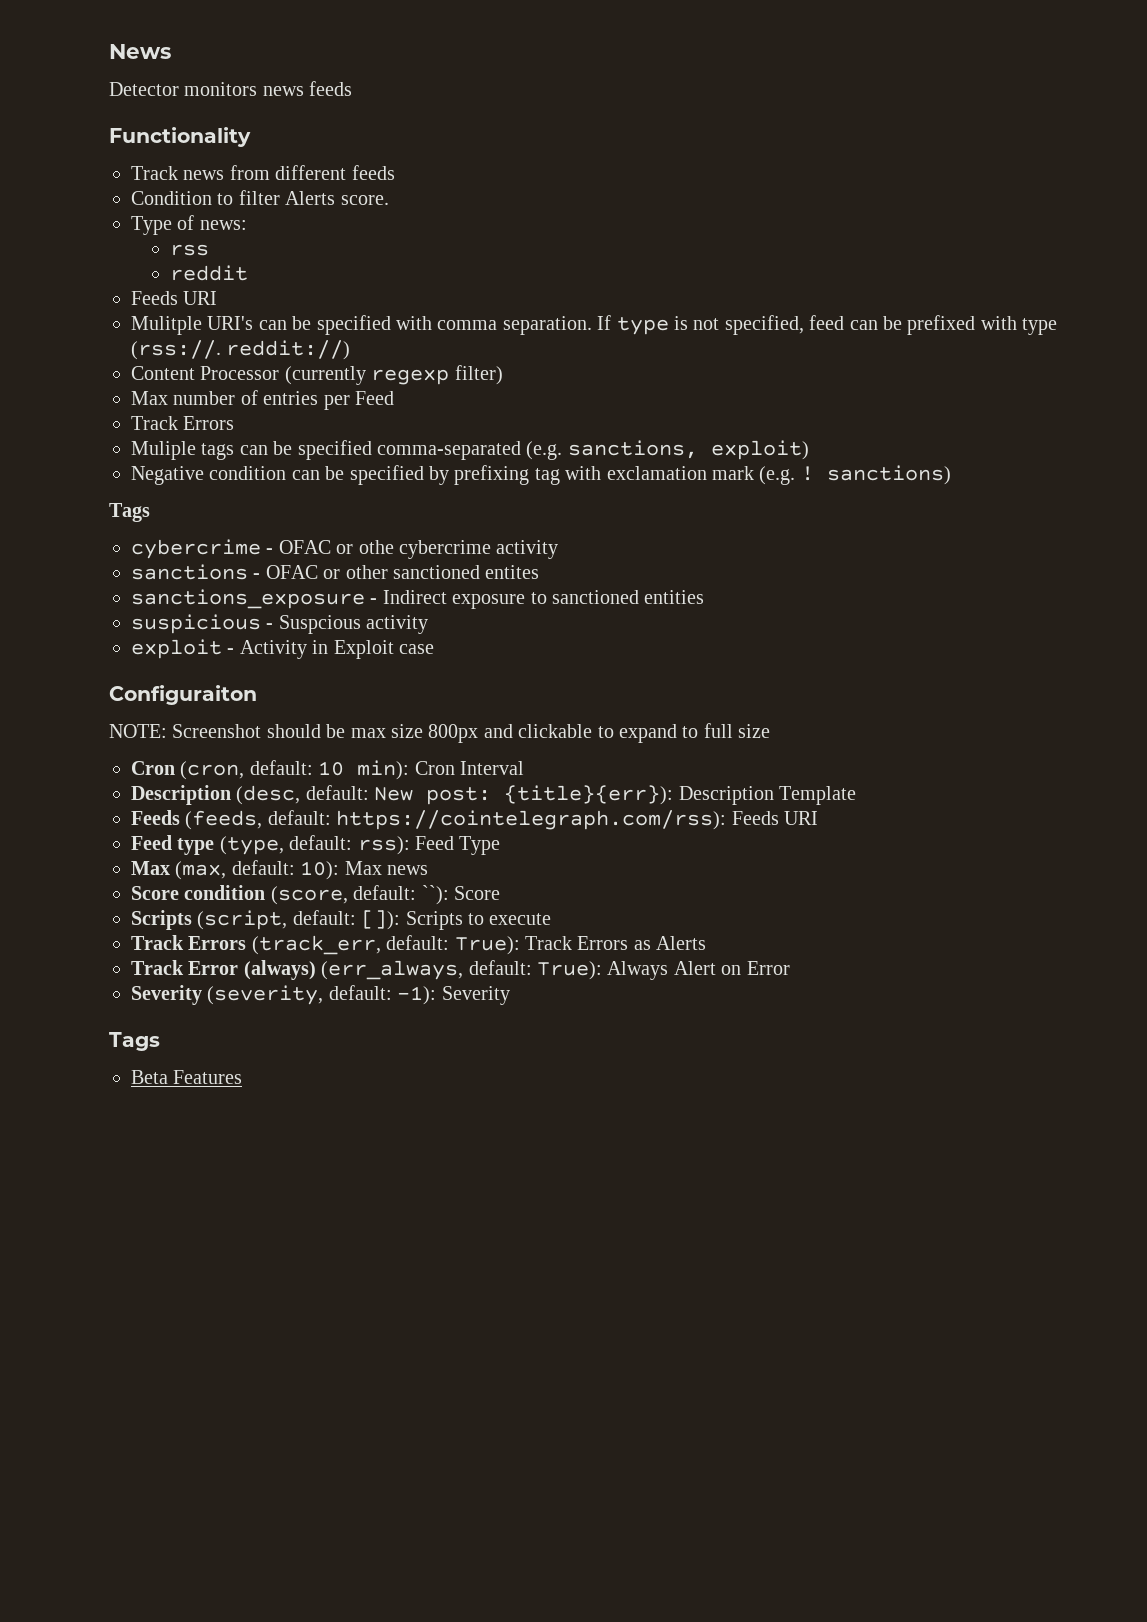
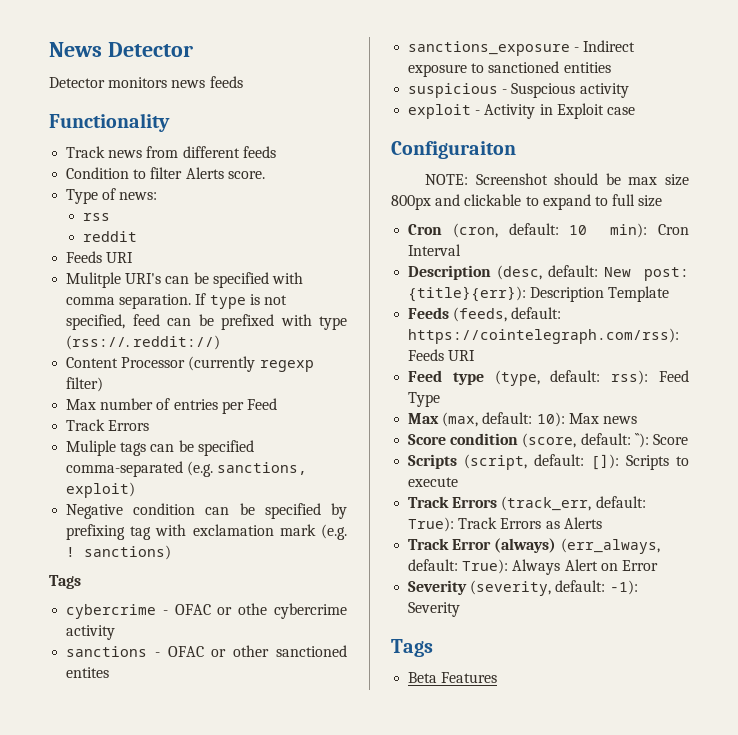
(171, 51) none -> [107,42,193,57] Detector

